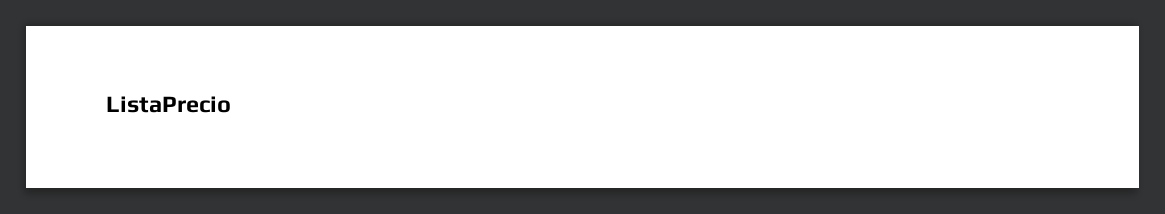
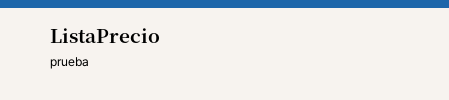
(231, 104) none -> [50,57,89,69] // prueba

